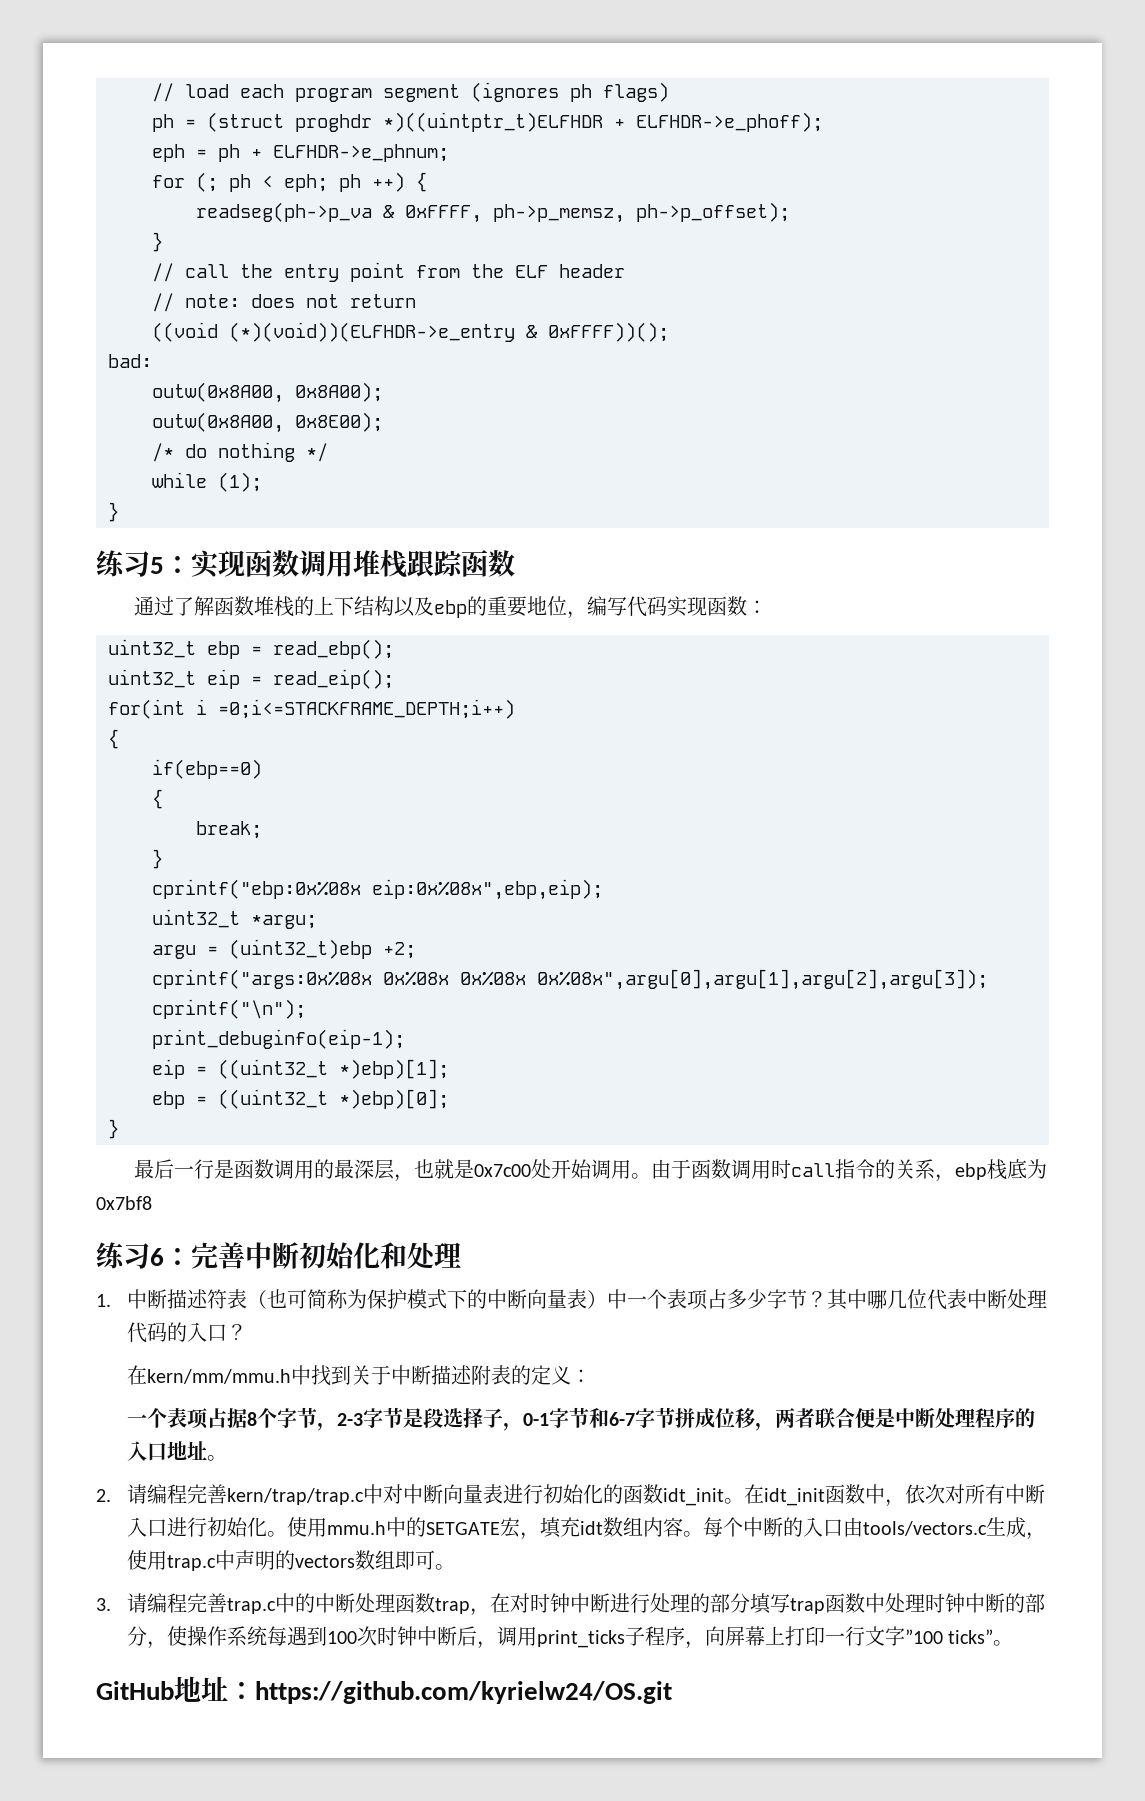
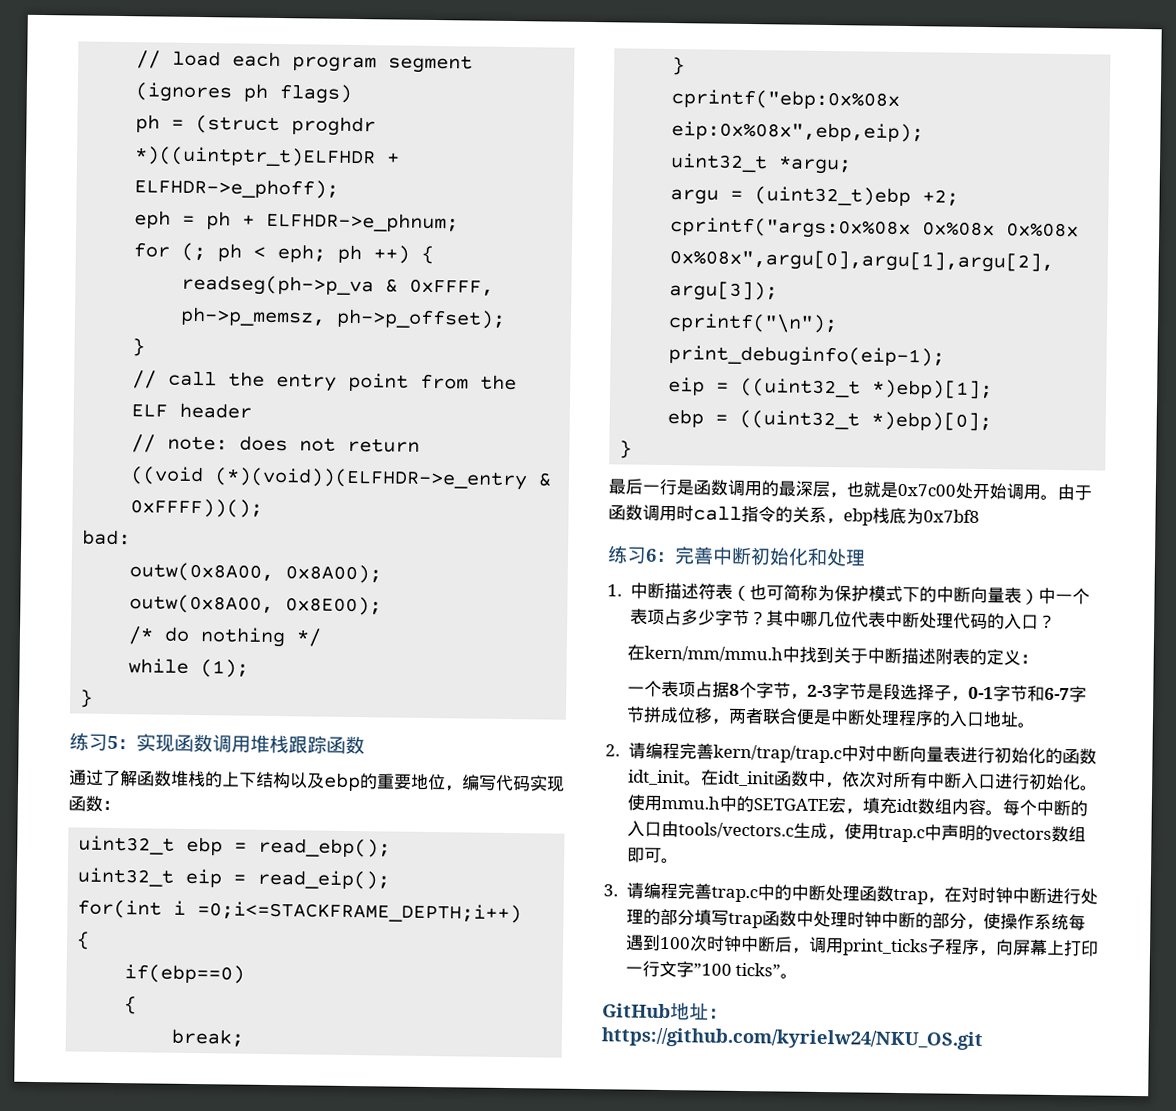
[255,1681,672,1704] https://github.com/kyrielw24/OS.git -> [601,1027,983,1051] https://github.com/kyrielw24/NKU_OS.git

